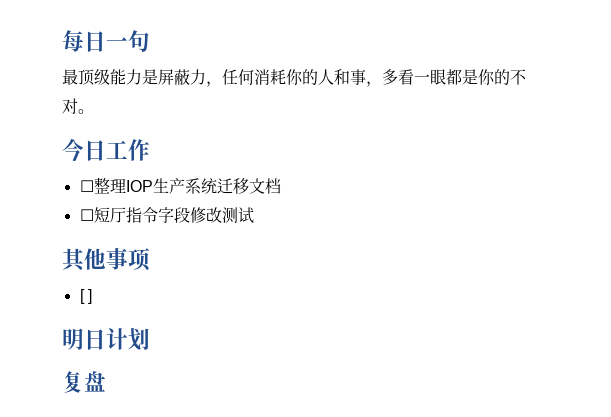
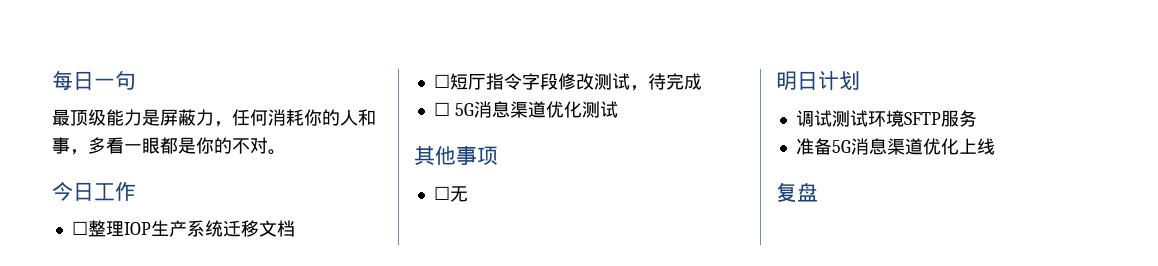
(254, 215) none -> [629,73,702,91] [433,101,618,118] ，待完成 // ☐ 5G消息渠道优化测试
[79,289,92,304] [ ] -> [433,186,468,202] ☐无
(150, 339) none -> [795,110,977,127] [795,138,995,155] // 调试测试环境SFTP服务 // 准备5G消息渠道优化上线

